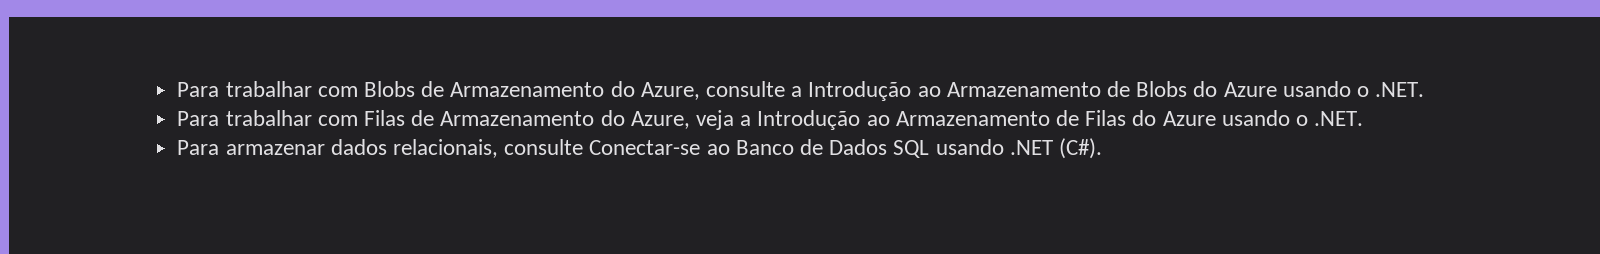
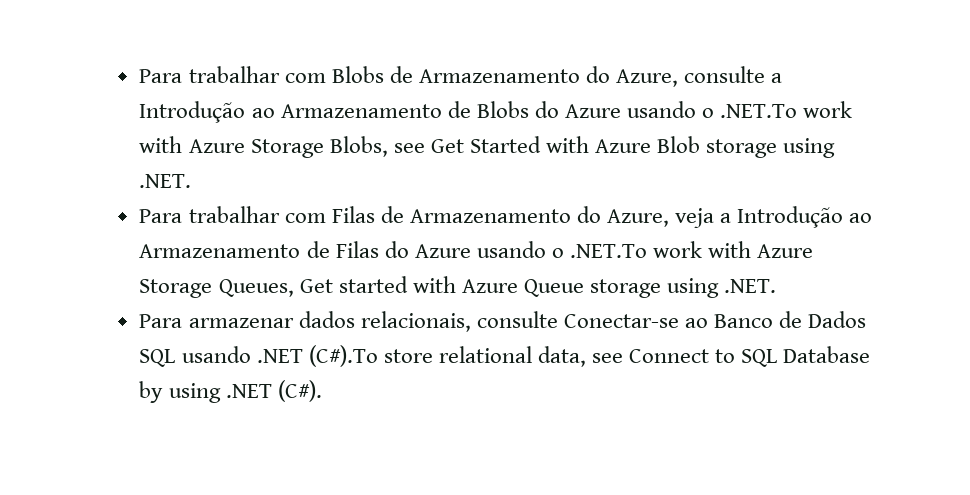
(1370, 91) none -> [720,101,853,118] [139,136,836,158] .NET.To work with Azure Storage Blobs, see Get Started with Azure Blob storage using
(1309, 120) none -> [570,241,814,258] [139,276,720,298] .NET.To work with Azure Storage Queues, Get started with Azure Queue storage using
(1053, 147) none -> [308,345,871,367] [139,381,272,403] (C#).To store relational data, see Connect to SQL Database by using .NET

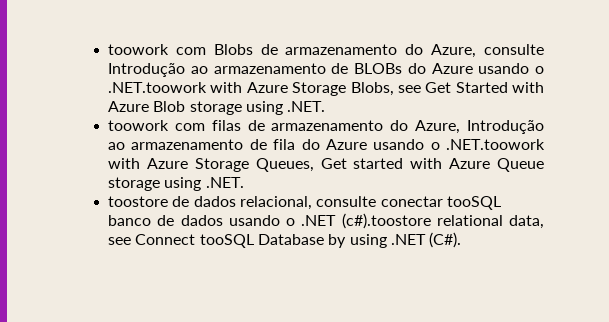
[139,66,280,83] Para trabalhar -> [108,44,170,55] toowork
[418,69,580,83] Armazenamento -> [285,44,398,55] armazenamento
[771,73,783,83] [139,101,853,123] a Introdução ao Armazenamento de Blobs do Azure usando o .NET.To work -> [108,63,545,77] [108,82,208,93] Introdução ao armazenamento de BLOBs do Azure usando o .NET.toowork
[139,206,873,228] [139,241,703,258] Para trabalhar com Filas de Armazenamento do Azure, veja a Introdução ao Armazenamento de Filas do Azure usando o .NET.To work -> [108,120,544,134] [108,139,545,150] toowork com filas de armazenamento do Azure, Introdução ao armazenamento de fila do Azure usando o .NET.toowork
[139,311,867,332] [139,345,433,367] Para armazenar dados relacionais, consulte Conectar-se ao Banco de Dados SQL usando .NET (C#).To store -> [108,196,501,210] [108,213,431,229] toostore de dados relacional, consulte conectar tooSQL banco de dados usando o .NET (c#).toostore
[715,349,778,367] to SQL -> [199,234,254,248] tooSQL

